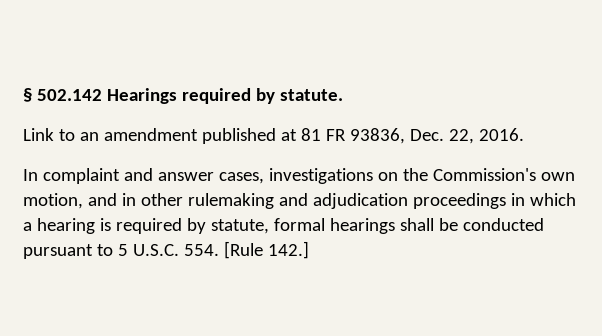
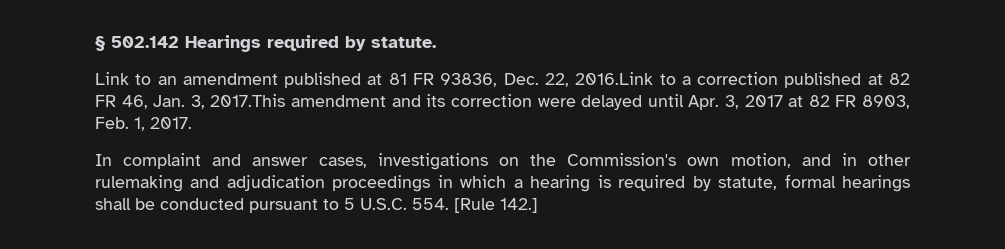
[478,128,524,141] 2016. -> [575,72,910,88] [95,94,910,110] [95,117,192,131] 2016.Link to a correction published at 82 FR 46, Jan. 3, 2017.This amendment and its correction were delayed until Apr. 3, 2017 at 82 FR 8903, Feb. 1, 2017.

